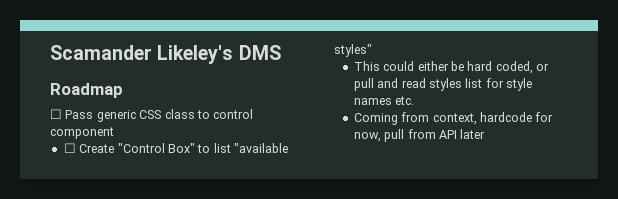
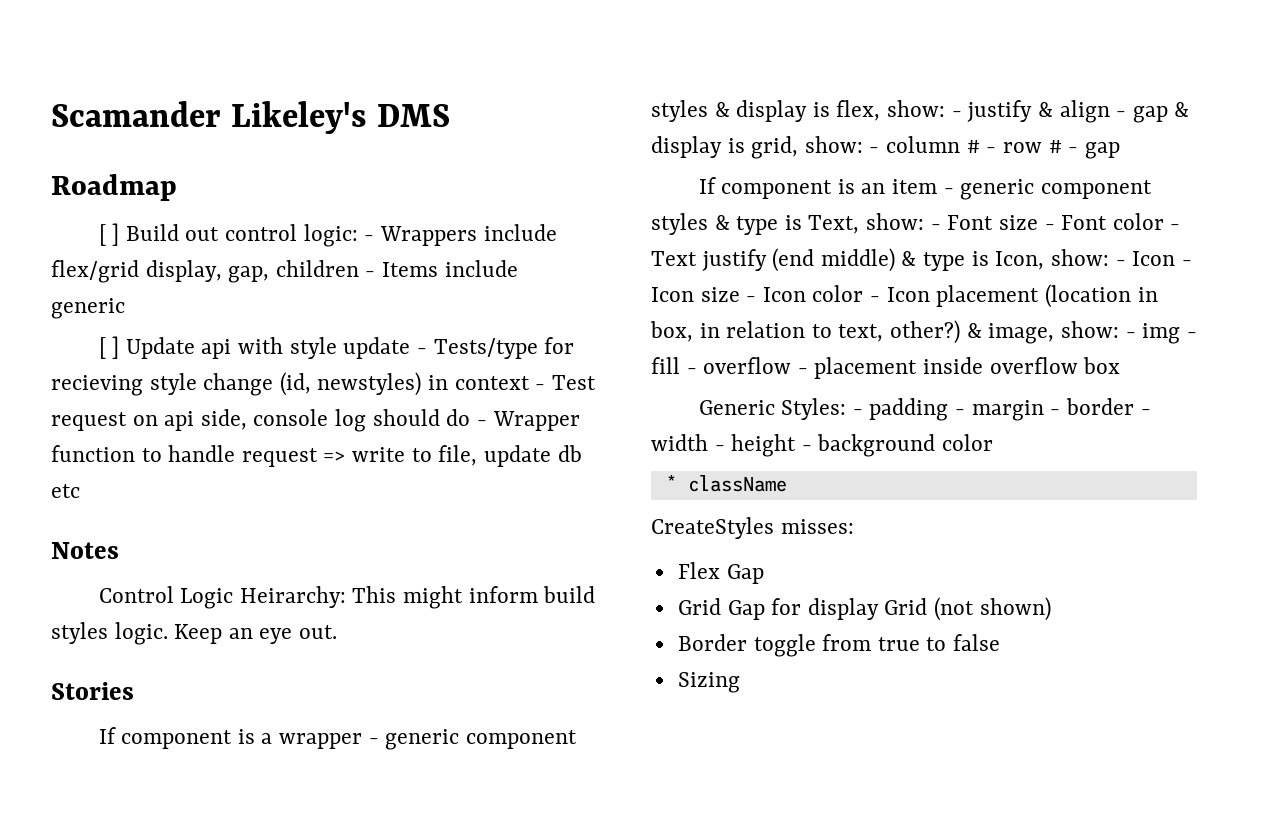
[50,109,254,122] [50,127,114,139] [63,143,288,153] [333,44,372,57] [353,61,550,74] [353,78,533,91] [353,96,415,105] [353,112,554,125] [353,129,486,142] ☐ Pass generic CSS class to control component // ☐ Create "Control Box" to list "available styles" // This could either be hard coded, or pull and read styles list for style names etc. // Coming from context, hardcode for now, pull from API later -> [98,223,557,247] [51,260,518,283] [51,298,125,319] [98,336,575,359] [51,372,596,396] [51,409,580,432] [51,445,582,467] [51,484,80,498] [51,542,119,559] [98,586,596,609] [51,622,338,645] [51,682,134,700] [98,727,577,750] [651,100,1190,123] [651,136,1120,159] [698,177,1152,200] [651,213,1181,235] [651,248,1192,272] [651,284,1158,308] [650,320,1197,344] [651,357,1121,379] [698,398,1151,421] [651,434,994,457] [665,475,787,492] [651,517,854,539] [677,562,764,584] [677,597,1051,621] [677,634,1001,657] [677,672,740,693] [ ] Build out control logic: - Wrappers include flex/grid display, gap, children - Items include generic // [ ] Update api with style update - Tests/type for recieving style change (id, newstyles) in context - Test request on api side, console log should do - Wrapper function to handle request => write to file, update db etc // Notes // Control Logic Heirarchy: This might inform build styles logic. Keep an eye out. // Stories // If component is a wrapper - generic component styles & display is flex, show: - justify & align - gap & display is grid, show: - column # - row # - gap // If component is an item - generic component styles & type is Text, show: - Font size - Font color - Text justify (end middle) & type is Icon, show: - Icon - Icon size - Icon color - Icon placement (location in box, in relation to text, other?) & image, show: - img - fill - overflow - placement inside overflow box // Generic Styles: - padding - margin - border - width - height - background color // * className // CreateStyles misses: // Flex Gap // Grid Gap for display Grid (not shown) // Border toggle from true to false // Sizing

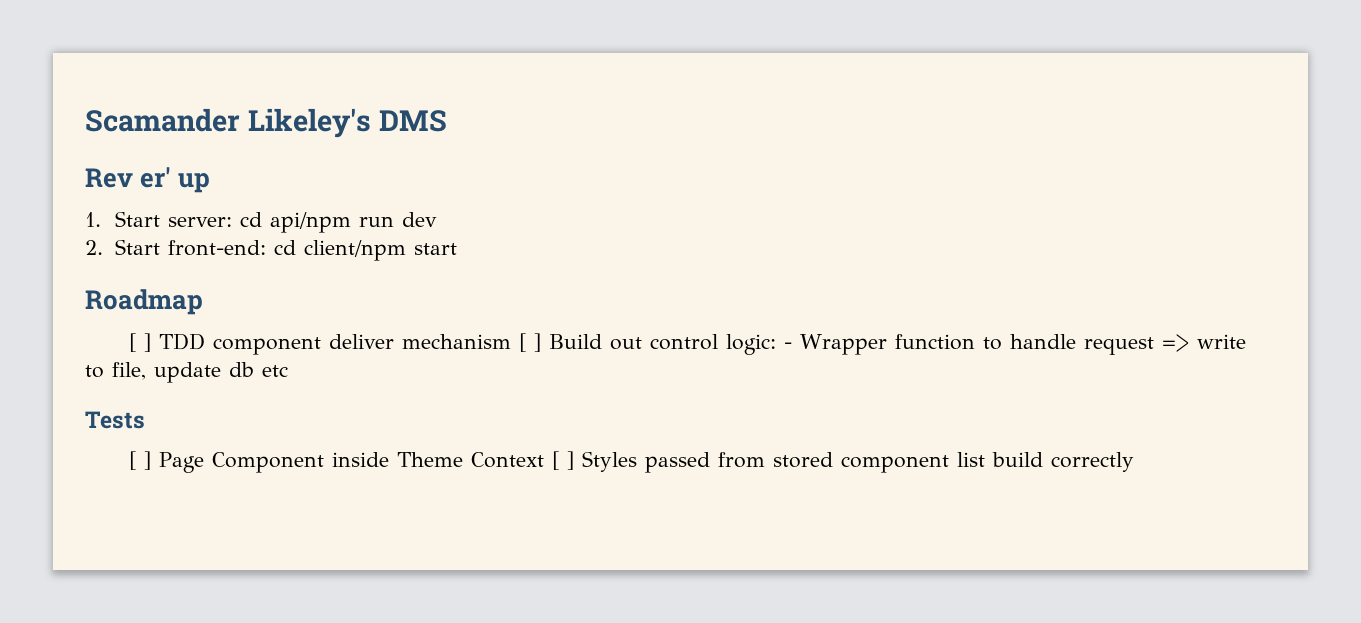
[51,174,177,201] Roadmap // -> [85,167,211,193] [85,211,437,233] [85,239,457,261] [85,289,203,315] [128,333,511,355] Rev er' up // 1. Start server: cd api/npm run dev // 2. Start front-end: cd client/npm start // Roadmap // [ ] TDD component deliver mechanism
[379,224,557,246] [51,260,518,283] [51,298,125,319] [98,336,575,359] [51,372,596,396] [51,409,487,432] Wrappers include flex/grid display, gap, children - Items include generic // [ ] Update api with style update - Tests/type for recieving style change (id, newstyles) in context - Test request on api side, console log should do - -> (792, 345) none
[51,542,119,559] [98,586,596,609] [51,622,338,645] [51,682,134,700] [98,727,577,750] [651,100,1190,123] [651,136,1120,159] [698,177,1152,200] [651,213,1181,235] [651,248,1192,272] [651,284,1158,308] [650,320,1197,344] [651,357,1121,379] [698,398,1151,421] [651,434,994,457] [665,475,787,492] [651,517,854,539] [677,562,764,584] [677,597,1051,621] [677,634,1001,657] [677,672,740,693] Notes // Control Logic Heirarchy: This might inform build styles logic. Keep an eye out. // Stories // If component is a wrapper - generic component styles & display is flex, show: - justify & align - gap & display is grid, show: - column # - row # - gap // If component is an item - generic component styles & type is Text, show: - Font size - Font color - Text justify (end middle) & type is Icon, show: - Icon - Icon size - Icon color - Icon placement (location in box, in relation to text, other?) & image, show: - img - fill - overflow - placement inside overflow box // Generic Styles: - padding - margin - border - width - height - background color // * className // CreateStyles misses: // Flex Gap // Grid Gap for display Grid (not shown) // Border toggle from true to false // Sizing -> [85,411,145,429] [128,451,1134,473] Tests // [ ] Page Component inside Theme Context [ ] Styles passed from stored component list build correctly

